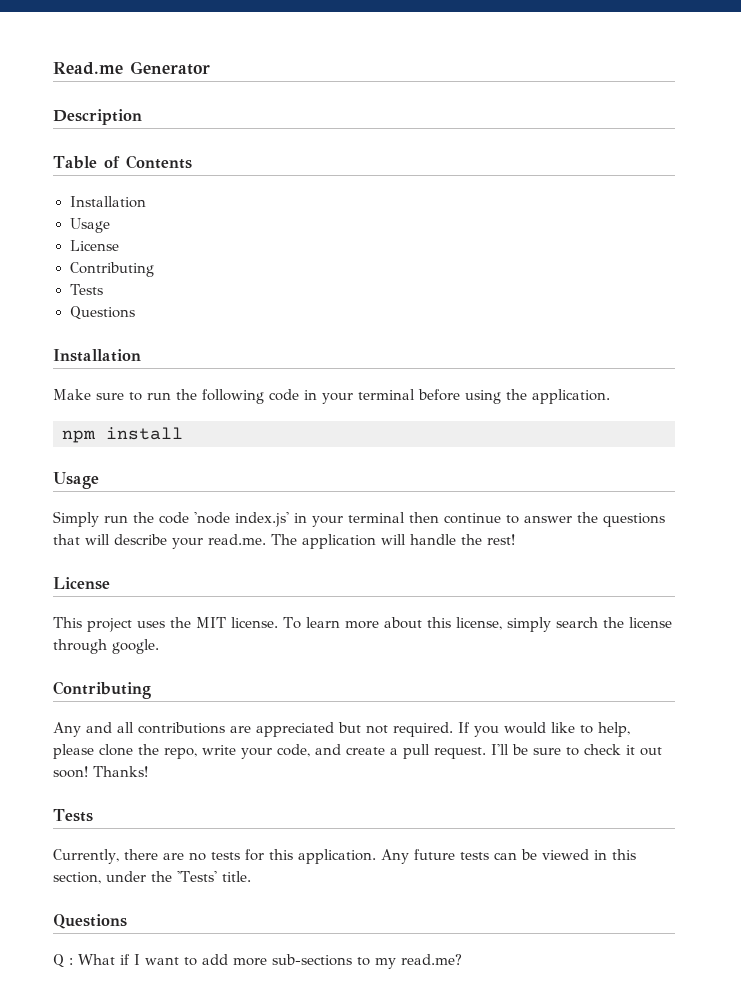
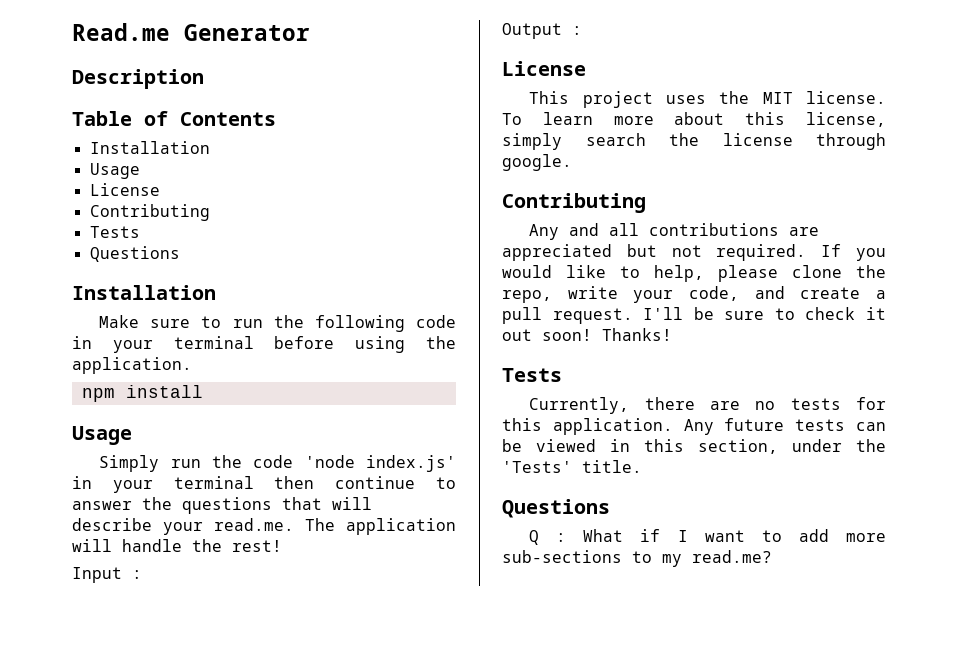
(515, 539) none -> [72,567,142,583] [502,23,582,39] // Input : // Output :

